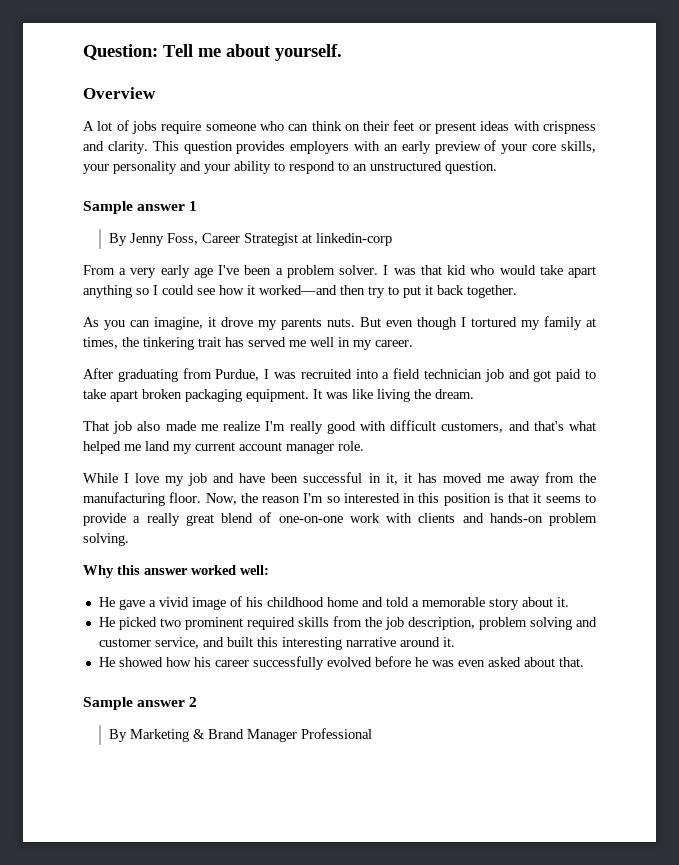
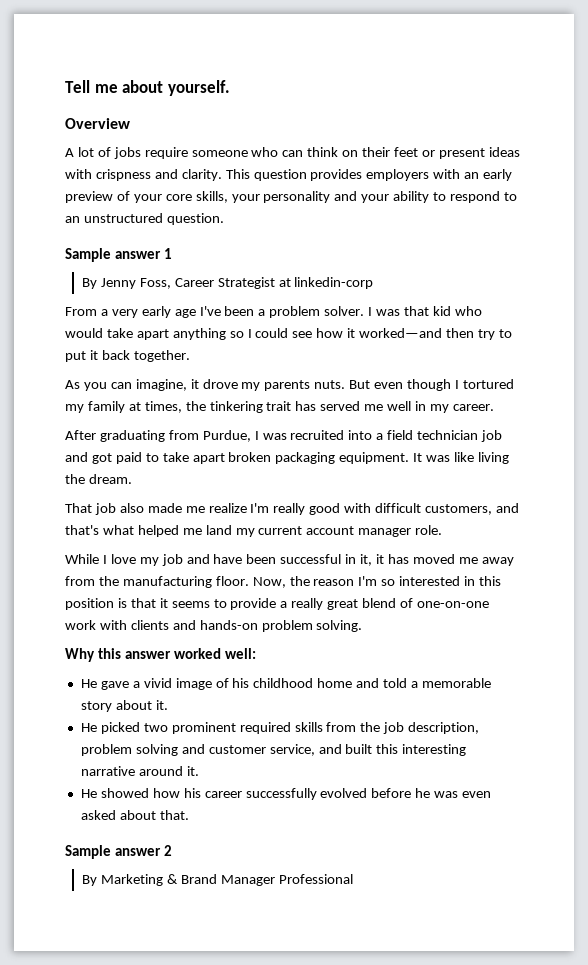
[83,44,158,60] Question: -> (65, 86) none

